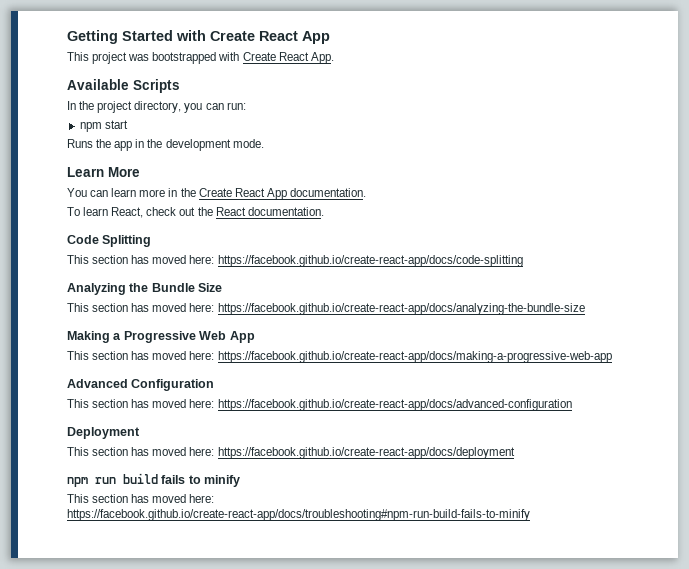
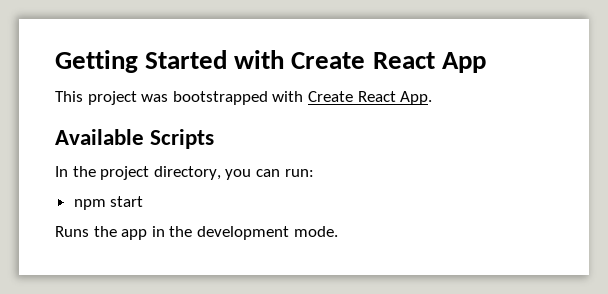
[67,167,140,177] [67,188,366,200] [67,207,324,218] [67,235,152,247] [67,255,523,267] [67,283,223,295] [67,303,585,315] [67,331,255,343] [67,351,612,363] [67,379,215,391] [67,399,572,411] [67,427,140,439] [67,447,515,459] [67,473,241,487] [67,494,215,503] [67,509,530,521] // Learn More // You can learn more in the Create React App documentation. // To learn React, check out the React documentation. // Code Splitting // This section has moved here: https://facebook.github.io/create-react-app/docs/code-splitting // Analyzing the Bundle Size // This section has moved here: https://facebook.github.io/create-react-app/docs/analyzing-the-bundle-size // Making a Progressive Web App // This section has moved here: https://facebook.github.io/create-react-app/docs/making-a-progressive-web-app // Advanced Configuration // This section has moved here: https://facebook.github.io/create-react-app/docs/advanced-configuration // Deployment // This section has moved here: https://facebook.github.io/create-react-app/docs/deployment // npm run build fails to minify // This section has moved here: https://facebook.github.io/create-react-app/docs/troubleshooting#npm-run-build-fails-to-minify -> (338, 231) none

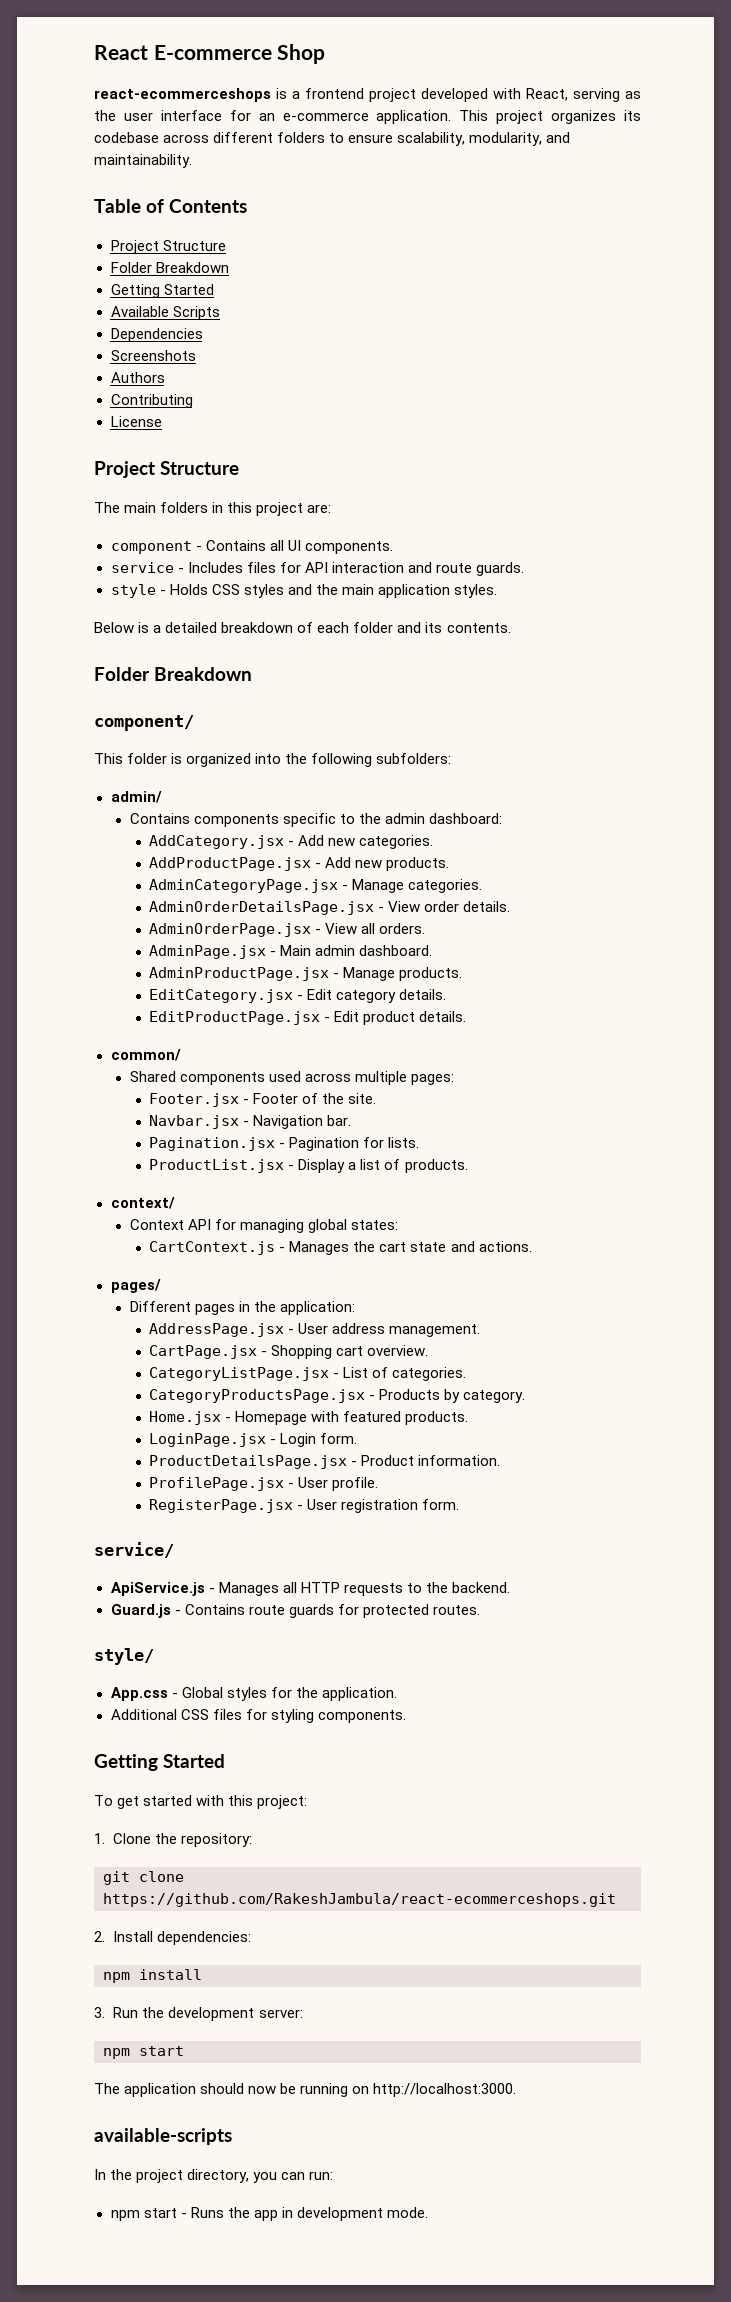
[55,50,486,73] [55,91,433,105] [55,129,215,149] Getting Started with Create React App // This project was bootstrapped with Create React App. // Available Scripts -> [94,44,326,64] [94,88,641,102] [94,110,641,124] [94,132,571,146] [94,154,192,168] [94,199,247,213] [110,240,226,254] [110,262,229,273] [110,284,214,298] [110,306,220,320] [110,328,203,342] [110,350,196,361] [110,372,165,383] [110,394,193,408] [110,416,162,427] [94,461,239,478] [94,502,332,516] [110,540,393,554] [110,562,524,576] [110,584,497,598] [94,622,511,633] [94,667,252,681] [94,715,194,731] [94,753,452,767] [110,791,162,803] [129,813,503,827] [149,835,434,849] [149,857,450,871] [149,879,483,893] [149,901,511,915] [149,923,426,937] [149,945,433,959] [149,967,463,981] [149,989,447,1003] [149,1011,467,1025] [110,1049,181,1061] [129,1071,455,1085] [149,1093,377,1107] [149,1115,352,1129] [149,1137,420,1151] [149,1159,468,1173] [110,1197,175,1209] [129,1219,399,1233] [149,1241,532,1255] [110,1279,161,1293] [129,1301,356,1315] [149,1323,481,1337] [149,1345,429,1359] [149,1367,467,1381] [149,1389,526,1403] [149,1411,469,1425] [149,1433,358,1447] [149,1455,501,1469] [149,1477,379,1491] [149,1499,460,1513] [94,1542,174,1558] [110,1582,510,1596] [110,1604,480,1618] [94,1648,154,1665] [110,1687,397,1701] [110,1709,406,1723] [94,1754,225,1771] [94,1795,308,1809] [94,1833,253,1847] [103,1871,184,1885] [103,1893,616,1907] [94,1931,252,1945] [103,1969,202,1983] [94,2007,303,2021] [103,2046,184,2059] [94,2083,517,2097] [94,2128,232,2145] React E-commerce Shop // react-ecommerceshops is a frontend project developed with React, serving as the user interface for an e-commerce application. This project organizes its codebase across different folders to ensure scalability, modularity, and maintainability. // Table of Contents // Project Structure // Folder Breakdown // Getting Started // Available Scripts // Dependencies // Screenshots // Authors // Contributing // License // Project Structure // The main folders in this project are: // component - Contains all UI components. // service - Includes files for API interaction and route guards. // style - Holds CSS styles and the main application styles. // Below is a detailed breakdown of each folder and its contents. // Folder Breakdown // component/ // This folder is organized into the following subfolders: // admin/ // Contains components specific to the admin dashboard: // AddCategory.jsx - Add new categories. // AddProductPage.jsx - Add new products. // AdminCategoryPage.jsx - Manage categories. // AdminOrderDetailsPage.jsx - View order details. // AdminOrderPage.jsx - View all orders. // AdminPage.jsx - Main admin dashboard. // AdminProductPage.jsx - Manage products. // EditCategory.jsx - Edit category details. // EditProductPage.jsx - Edit product details. // common/ // Shared components used across multiple pages: // Footer.jsx - Footer of the site. // Navbar.jsx - Navigation bar. // Pagination.jsx - Pagination for lists. // ProductList.jsx - Display a list of products. // context/ // Context API for managing global states: // CartContext.js - Manages the cart state and actions. // pages/ // Different pages in the application: // AddressPage.jsx - User address management. // CartPage.jsx - Shopping cart overview. // CategoryListPage.jsx - List of categories. // CategoryProductsPage.jsx - Products by category. // Home.jsx - Homepage with featured products. // LoginPage.jsx - Login form. // ProductDetailsPage.jsx - Product information. // ProfilePage.jsx - User profile. // RegisterPage.jsx - User registration form. // service/ // ApiService.js - Manages all HTTP requests to the backend. // Guard.js - Contains route guards for protected routes. // style/ // App.css - Global styles for the application. // Additional CSS files for styling components. // Getting Started // To get started with this project: // 1. Clone the repository: // git clone https://github.com/RakeshJambula/react-ecommerceshops.git // 2. Install dependencies: // npm install // 3. Run the development server: // npm start // The application should now be running on http://localhost:3000. // available-scripts
(144, 201) // -> [180,2213,187,2218] -
[169,226,193,237] the -> (293, 2212) none

